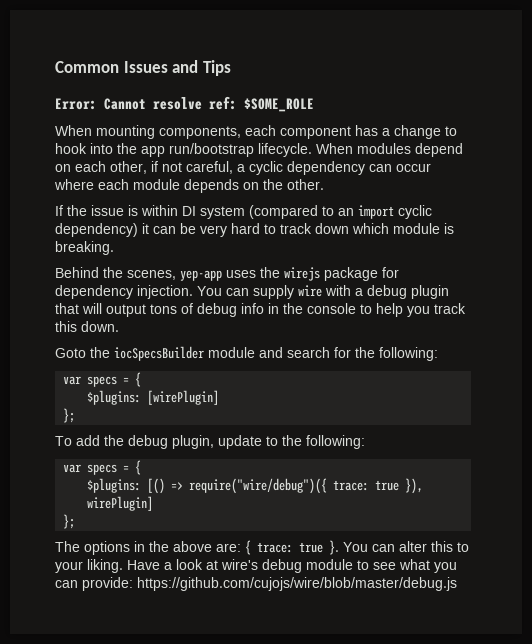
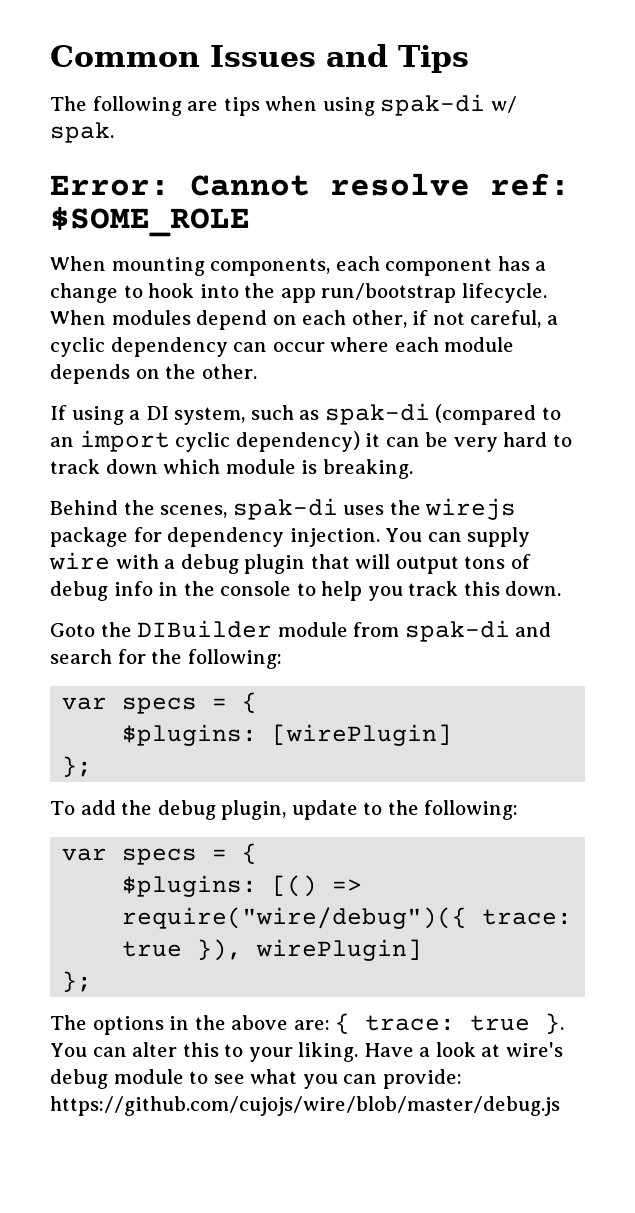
(231, 68) none -> [50,94,517,116] [50,122,114,143] // The following are tips when using spak-di w/ spak.
[67,205,245,219] the issue is within DI system -> [71,403,430,425] using a DI system, such as spak-di
[180,270,222,281] yep-app -> [232,498,338,520] spak-di
[114,346,255,361] iocSpecsBuilder module -> [137,620,510,642] DIBuilder module from spak-di

